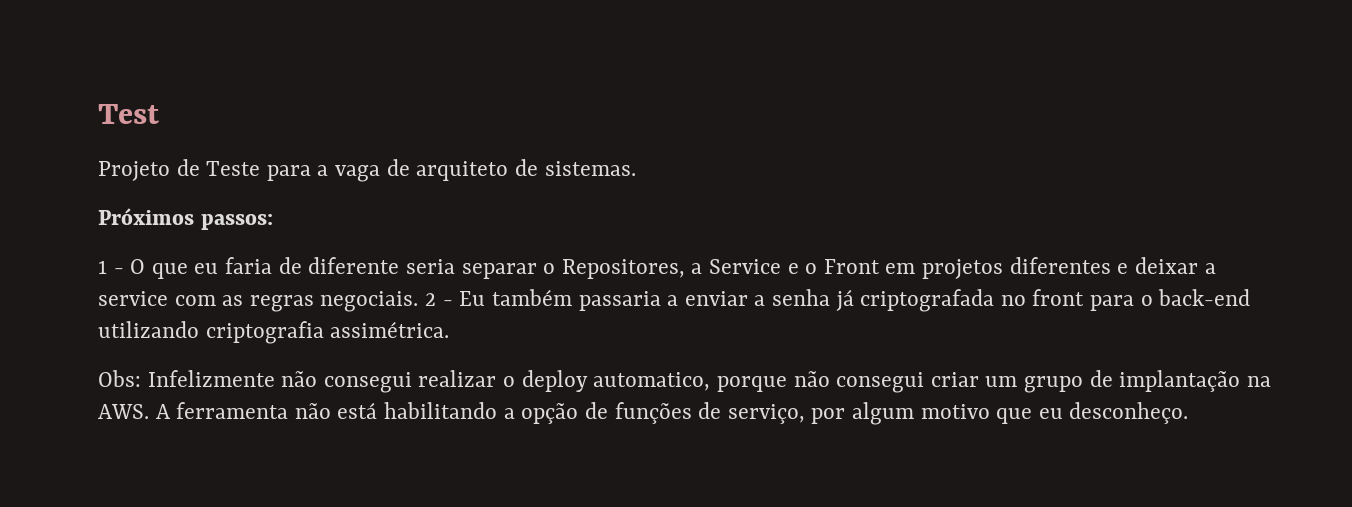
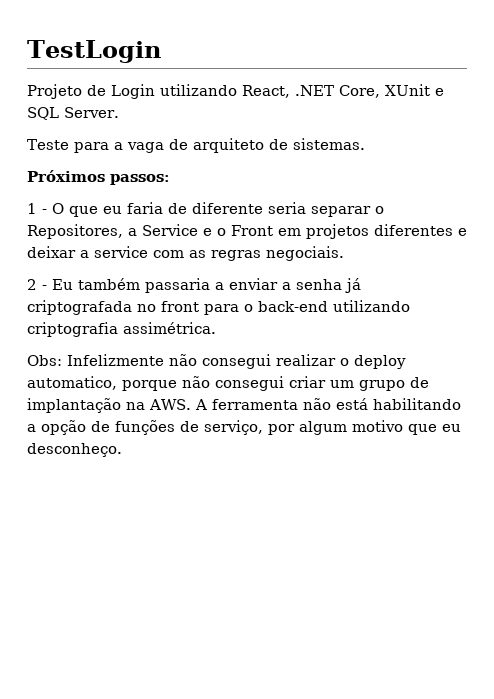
[98,104,159,124] Test -> [27,40,161,63] TestLogin
(200, 167) none -> [111,84,444,99] [27,107,119,120] Login utilizando React, .NET Core, XUnit e SQL Server. //
(419, 301) none -> (344, 253) //

